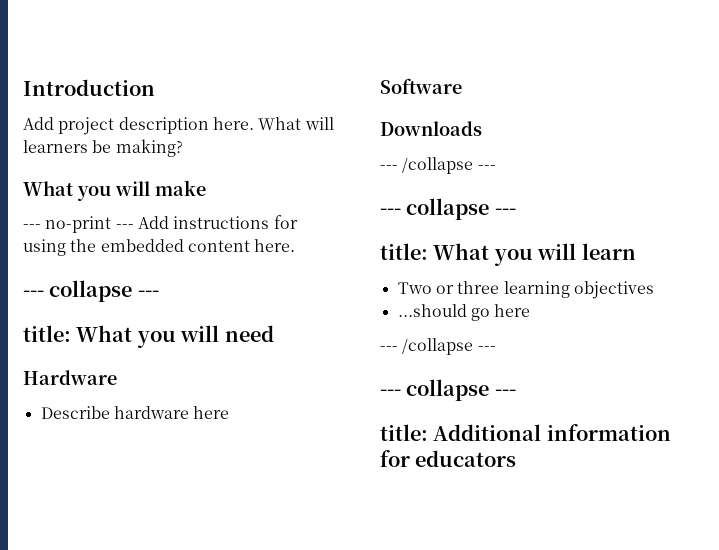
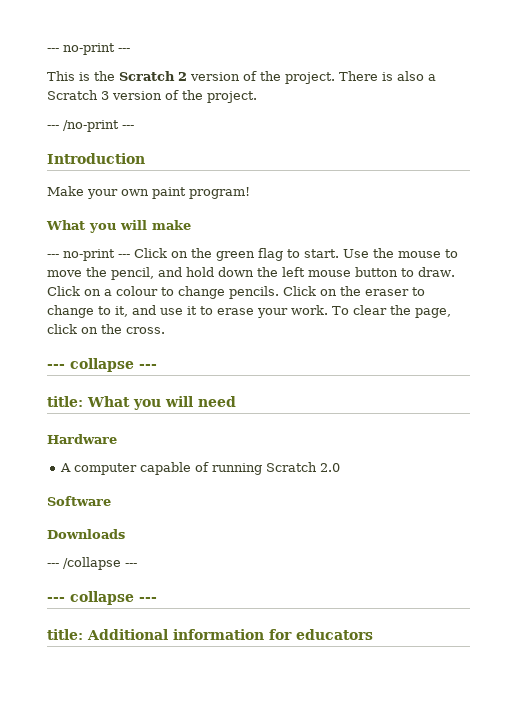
[23,79,155,96] [23,117,334,135] [23,139,183,157] Introduction // Add project description here. What will learners be making? -> [47,43,130,55] [47,71,436,84] [47,90,257,103] [47,120,134,132] [47,153,145,164] [47,186,250,199] --- no-print --- // This is the Scratch 2 version of the project. There is also a Scratch 3 version of the project. // --- /no-print --- // Introduction // Make your own paint program!
[137,215,298,229] [23,239,296,256] Add instructions for using the embedded content here. -> [134,248,458,261] [47,267,455,280] [47,286,425,299] [47,305,451,318] [47,324,165,334] Click on the green flag to start. Use the mouse to move the pencil, and hold down the left mouse button to draw. Click on a colour to change pencils. Click on the eraser to change to it, and use it to erase your work. To clear the page, click on the cross.
[40,406,230,419] Describe hardware here -> [59,462,340,475] A computer capable of running Scratch 2.0
[380,243,636,266] [397,281,654,299] [397,304,531,321] [380,338,496,355] [380,379,516,401] // title: What you will learn // Two or three learning objectives // ...should go here // --- /collapse --- // --- collapse --- -> (157, 599) none

